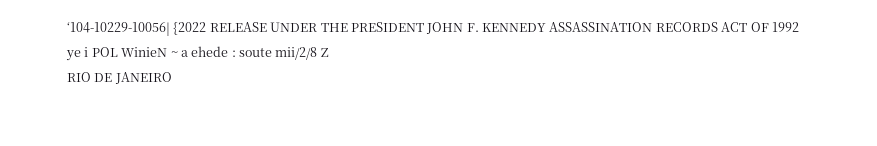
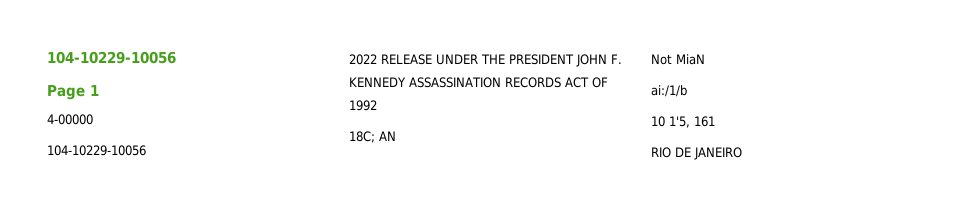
[67,22,207,36] ‘104-10229-10056| {2022 -> [47,51,176,64] [47,85,99,100] [47,114,93,125] [47,145,146,156] [349,54,377,65] 104-10229-10056 // Page 1 // 4-00000 // 104-10229-10056 // 2022
[66,46,329,61] ye i POL WinieN ~ a ehede : soute mii/2/8 Z -> [349,131,396,143] [651,54,705,65] [651,85,687,97] [651,116,715,128] 18C; AN // Not MiaN // ai:/1/b // 10 1'5, 161

